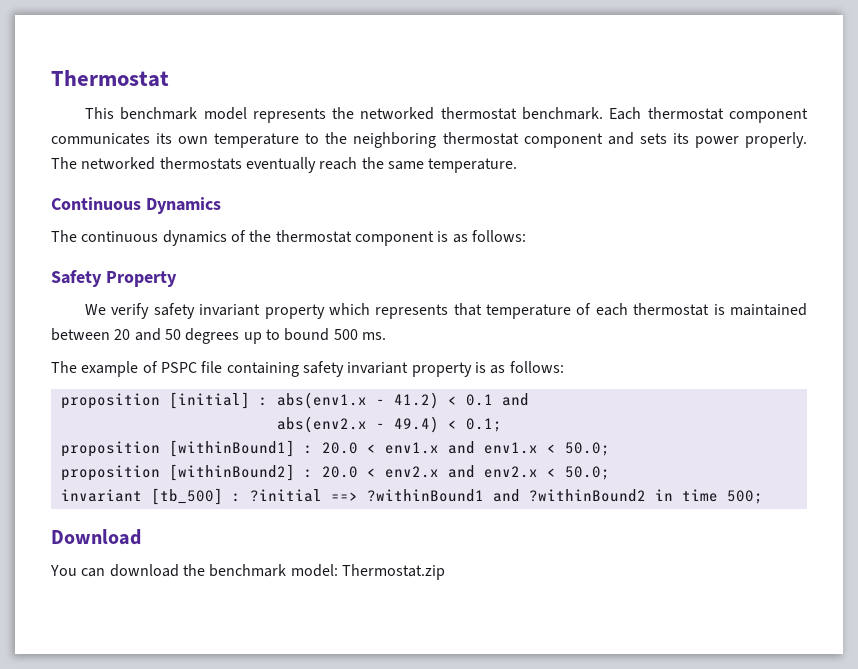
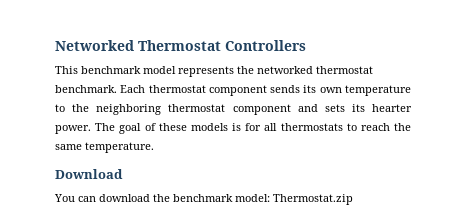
(51, 78) none -> [55,40,134,51] Networked
(169, 78) none -> [225,40,306,51] Controllers
[51,133,150,145] communicates -> [270,85,301,93] sends
[694,132,808,148] [51,157,518,173] [51,197,221,214] [51,230,526,246] [51,270,177,287] [84,303,808,319] [51,328,386,344] [51,361,564,377] [60,392,529,409] [276,416,502,433] [60,440,610,457] [60,464,610,481] [60,488,763,505] power properly. The networked thermostats eventually reach the same temperature. // Continuous Dynamics // The continuous dynamics of the thermostat component is as follows: // Safety Property // We verify safety invariant property which represents that temperature of each thermostat is maintained between 20 and 50 degrees up to bound 500 ms. // The example of PSPC file containing safety invariant property is as follows: // proposition [initial] : abs(env1.x - 41.2) < 0.1 and // abs(env2.x - 49.4) < 0.1; // proposition [withinBound1] : 20.0 < env1.x and env1.x < 50.0; // proposition [withinBound2] : 20.0 < env2.x and env2.x < 50.0; // invariant [tb_500] : ?initial ==> ?withinBound1 and ?withinBound2 in time 500; -> [372,104,412,112] [55,123,412,134] [55,142,154,153] hearter power. The goal of these models is for all thermostats to reach the same temperature.

